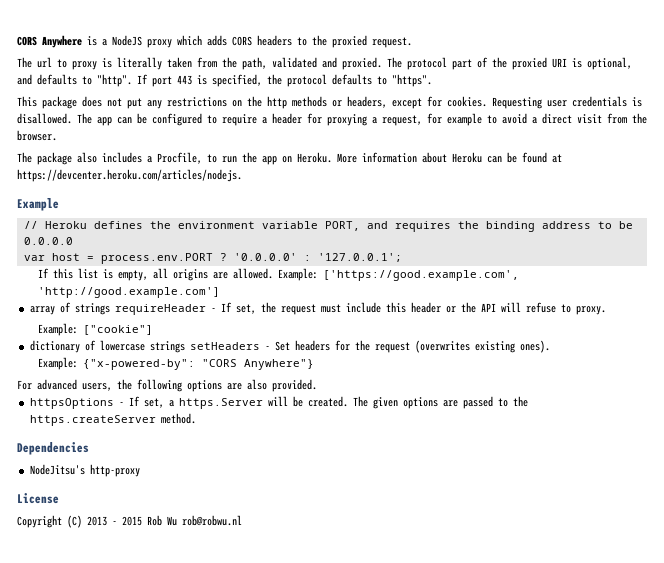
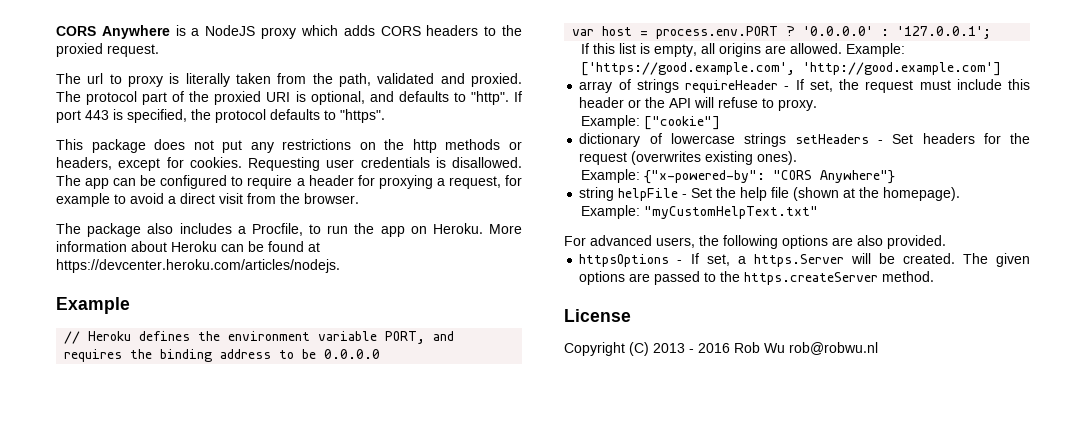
(314, 364) none -> [579,187,961,201] [580,205,818,219] // string helpFile - Set the help file (shown at the homepage). // Example: "myCustomHelpText.txt"
[17,442,89,455] [29,464,140,477] // Dependencies // NodeJitsu's http-proxy -> (935, 276) none
[122,516,142,526] 2015 -> [698,343,730,353] 2016

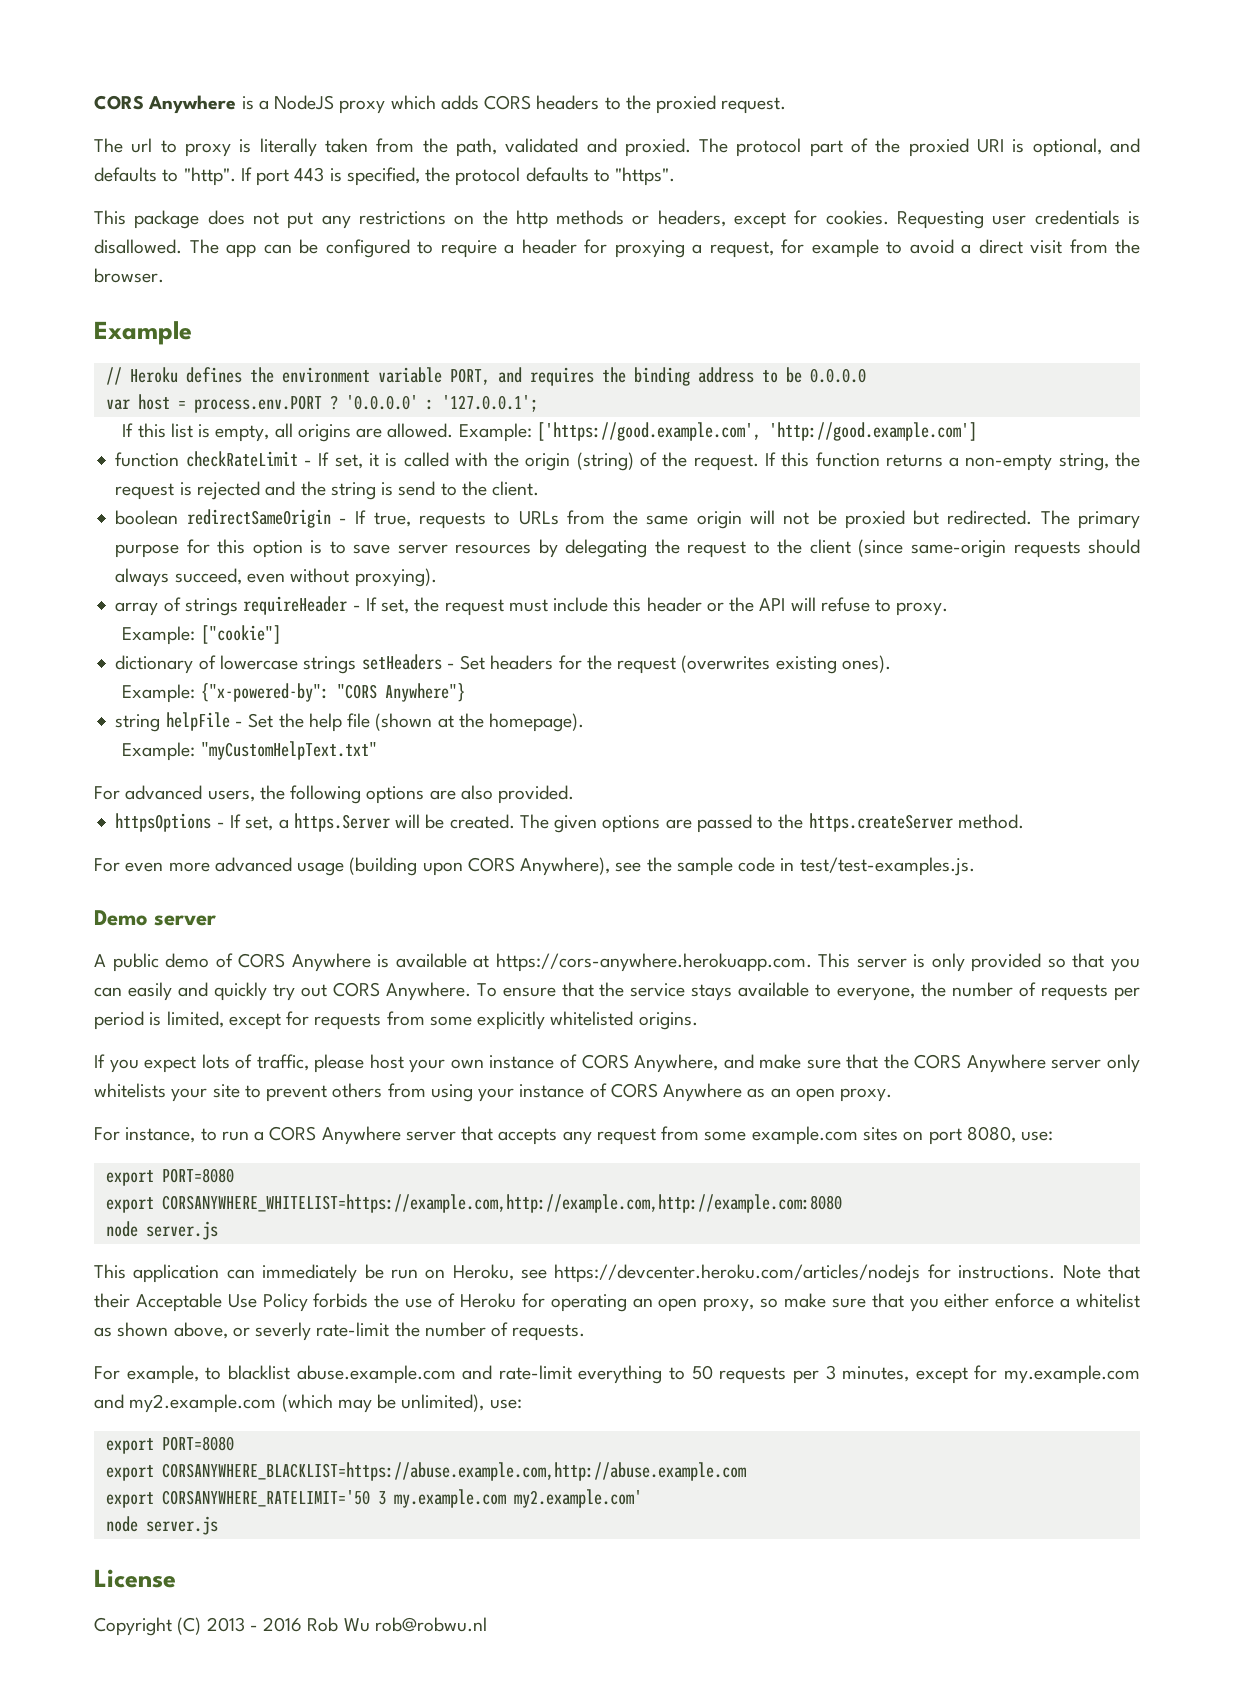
[56,223,523,237] [56,241,320,252] [56,259,340,273] // The package also includes a Procfile, to run the app on Heroku. More information about Heroku can be found at https://devcenter.heroku.com/articles/nodejs. -> (164, 275) none
(1001, 69) none -> [115,451,1140,471] [115,481,540,500] [115,509,1140,529] [115,539,1140,558] [115,568,437,587] // function checkRateLimit - If set, it is called with the origin (string) of the request. If this function returns a non-empty string, the request is rejected and the string is send to the client. // boolean redirectSameOrigin - If true, requests to URLs from the same origin will not be proxied but redirected. The primary purpose for this option is to save server resources by delegating the request to the client (since same-origin requests should always succeed, even without proxying).
(935, 276) none -> [94,857,975,876] [94,910,217,926] [94,953,1140,972] [94,982,1141,1001] [94,1011,698,1030] [94,1054,1140,1073] [94,1083,893,1102] [94,1126,1054,1145] [105,1168,234,1186] [105,1194,842,1213] [105,1221,218,1240] [94,1264,1140,1283] [94,1293,1141,1312] [94,1322,586,1341] [94,1365,1140,1384] [94,1394,522,1413] [105,1436,234,1454] [105,1462,746,1481] [105,1489,642,1508] [105,1516,218,1535] // For even more advanced usage (building upon CORS Anywhere), see the sample code in test/test-examples.js. // Demo server // A public demo of CORS Anywhere is available at https://cors-anywhere.herokuapp.com. This server is only provided so that you can easily and quickly try out CORS Anywhere. To ensure that the service stays available to everyone, the number of requests per period is limited, except for requests from some explicitly whitelisted origins. // If you expect lots of traffic, please host your own instance of CORS Anywhere, and make sure that the CORS Anywhere server only whitelists your site to prevent others from using your instance of CORS Anywhere as an open proxy. // For instance, to run a CORS Anywhere server that accepts any request from some example.com sites on port 8080, use: // export PORT=8080 // export CORSANYWHERE_WHITELIST=https://example.com,http://example.com,http://example.com:8080 // node server.js // This application can immediately be run on Heroku, see https://devcenter.heroku.com/articles/nodejs for instructions. Note that their Acceptable Use Policy forbids the use of Heroku for operating an open proxy, so make sure that you either enforce a whitelist as shown above, or severly rate-limit the number of requests. // For example, to blacklist abuse.example.com and rate-limit everything to 50 requests per 3 minutes, except for my.example.com and my2.example.com (which may be unlimited), use: // export PORT=8080 // export CORSANYWHERE_BLACKLIST=https://abuse.example.com,http://abuse.example.com // export CORSANYWHERE_RATELIMIT='50 3 my.example.com my2.example.com' // node server.js

